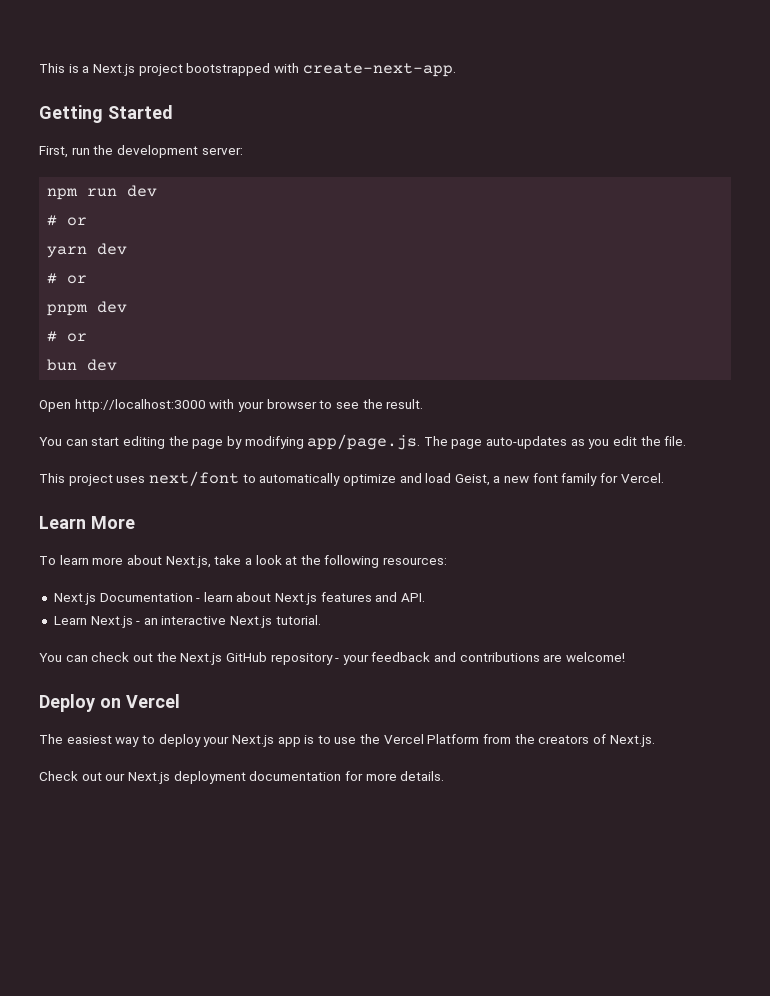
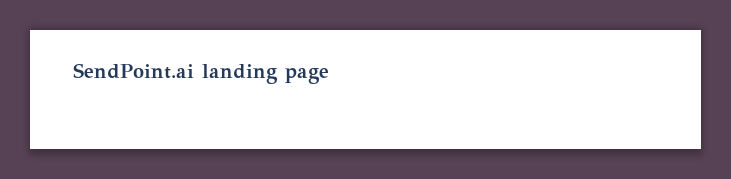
[39,63,456,77] [39,105,173,123] [39,145,243,158] [47,185,158,200] [47,215,88,226] [47,243,128,258] [47,273,88,284] [47,301,128,316] [47,331,88,342] [47,359,118,371] [39,399,424,412] [39,434,687,450] [39,471,664,486] [39,516,135,529] [39,555,448,568] [53,592,426,605] [53,615,321,628] [39,652,626,665] [39,694,180,712] [39,734,655,747] [39,771,445,784] This is a Next.js project bootstrapped with create-next-app. // Getting Started // First, run the development server: // npm run dev // # or // yarn dev // # or // pnpm dev // # or // bun dev // Open http://localhost:3000 with your browser to see the result. // You can start editing the page by modifying app/page.js. The page auto-updates as you edit the file. // This project uses next/font to automatically optimize and load Geist, a new font family for Vercel. // Learn More // To learn more about Next.js, take a look at the following resources: // Next.js Documentation - learn about Next.js features and API. // Learn Next.js - an interactive Next.js tutorial. // You can check out the Next.js GitHub repository - your feedback and contributions are welcome! // Deploy on Vercel // The easiest way to deploy your Next.js app is to use the Vercel Platform from the creators of Next.js. // Check out our Next.js deployment documentation for more details. -> [73,63,329,84] SendPoint.ai landing page

